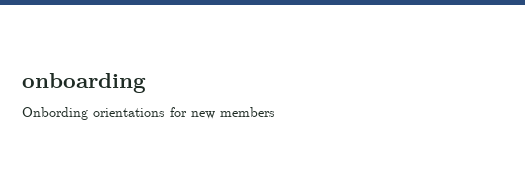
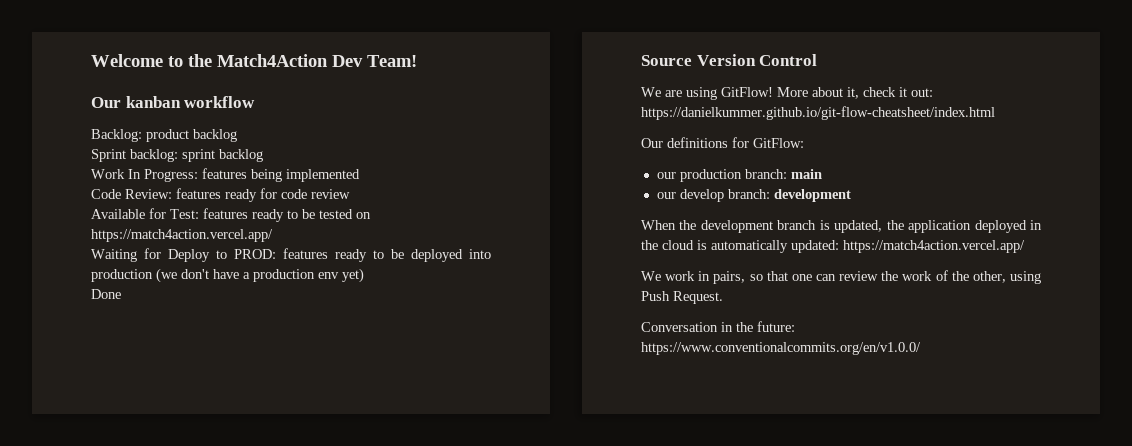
[22,73,146,93] [22,107,275,120] onboarding // Onbording orientations for new members -> [91,54,417,67] [91,96,256,108] [91,129,237,142] [91,149,263,162] [91,168,360,182] [91,188,350,202] [91,208,371,222] [91,229,273,242] [91,248,491,262] [91,268,364,283] [91,289,121,299] [641,54,818,66] [641,87,933,100] [641,106,995,120] [641,137,804,148] [656,169,822,182] [656,189,851,202] [641,220,1042,233] [641,240,1025,253] [641,270,1041,284] [641,291,723,304] [641,321,795,332] [641,342,921,355] Welcome to the Match4Action Dev Team! // Our kanban workflow // Backlog: product backlog // Sprint backlog: sprint backlog // Work In Progress: features being implemented // Code Review: features ready for code review // Available for Test: features ready to be tested on https://match4action.vercel.app/ // Waiting for Deploy to PROD: features ready to be deployed into production (we don't have a production env yet) // Done // Source Version Control // We are using GitFlow! More about it, check it out: https://danielkummer.github.io/git-flow-cheatsheet/index.html // Our definitions for GitFlow: // our production branch: main // our develop branch: development // When the development branch is updated, the application deployed in the cloud is automatically updated: https://match4action.vercel.app/ // We work in pairs, so that one can review the work of the other, using Push Request. // Conversation in the future: https://www.conventionalcommits.org/en/v1.0.0/

